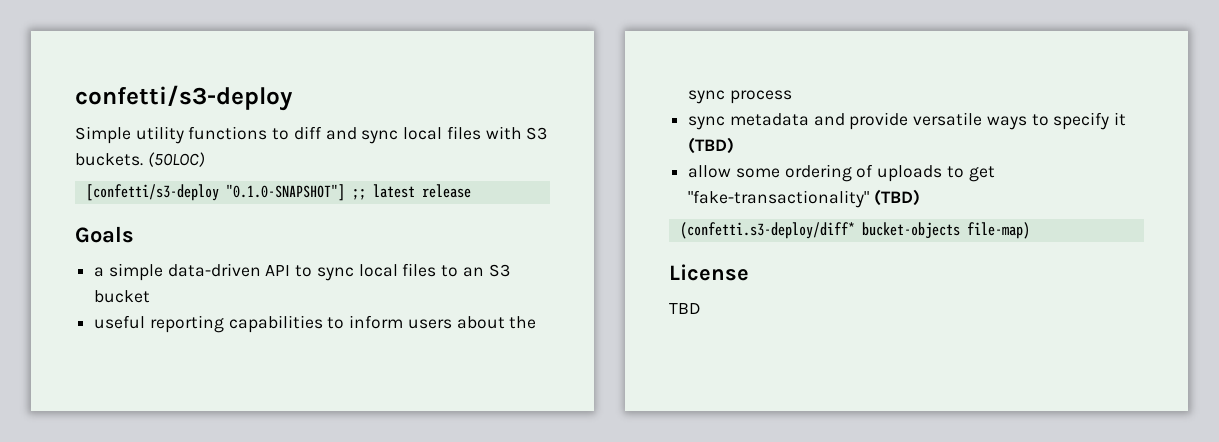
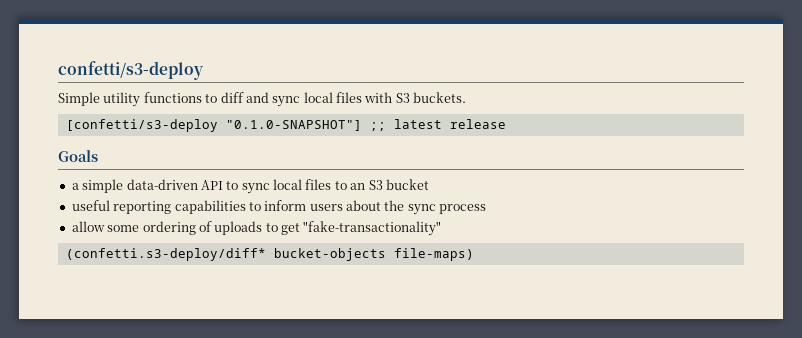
[147,152,205,167] (50LOC) -> (467, 97) none
[688,112,1127,130] [688,137,735,154] // sync metadata and provide versatile ways to specify it (TBD) -> (487, 209) none
[873,189,920,206] (TBD) -> (442, 228) none
[966,222,1030,239] [669,264,749,281] [669,303,701,314] file-map) // License // TBD -> [393,248,474,261] file-maps)

